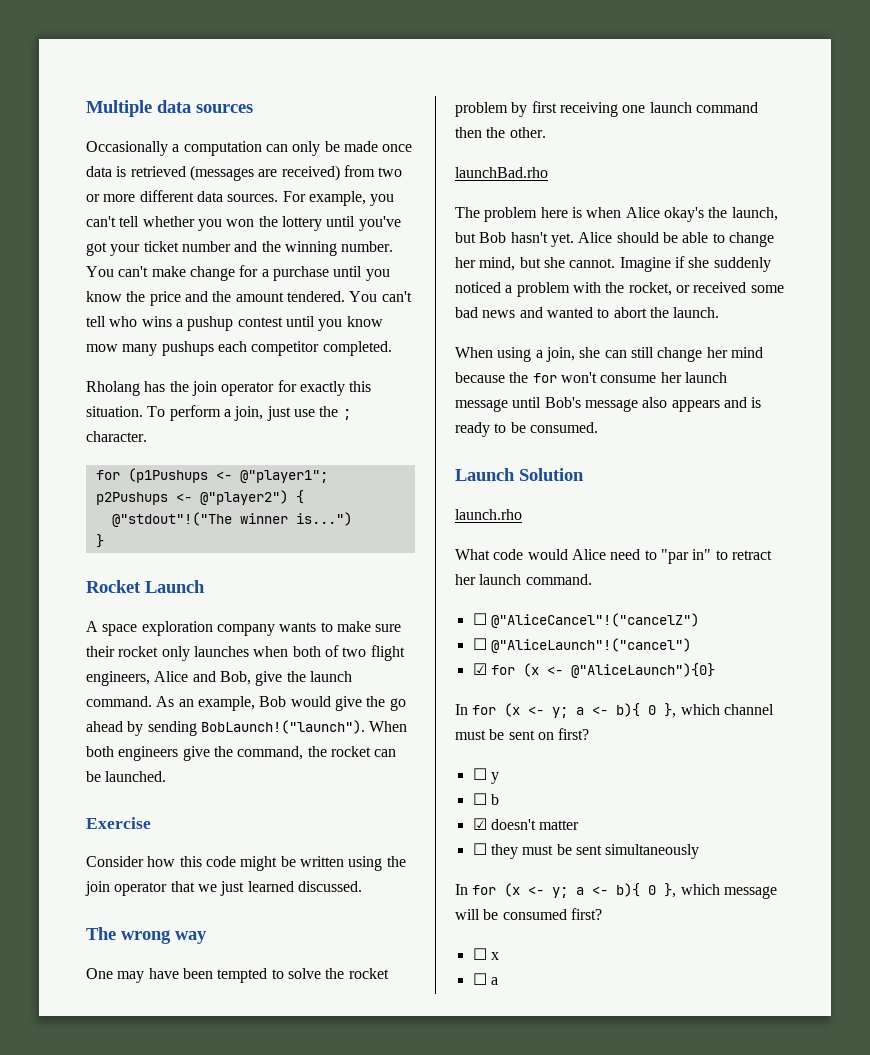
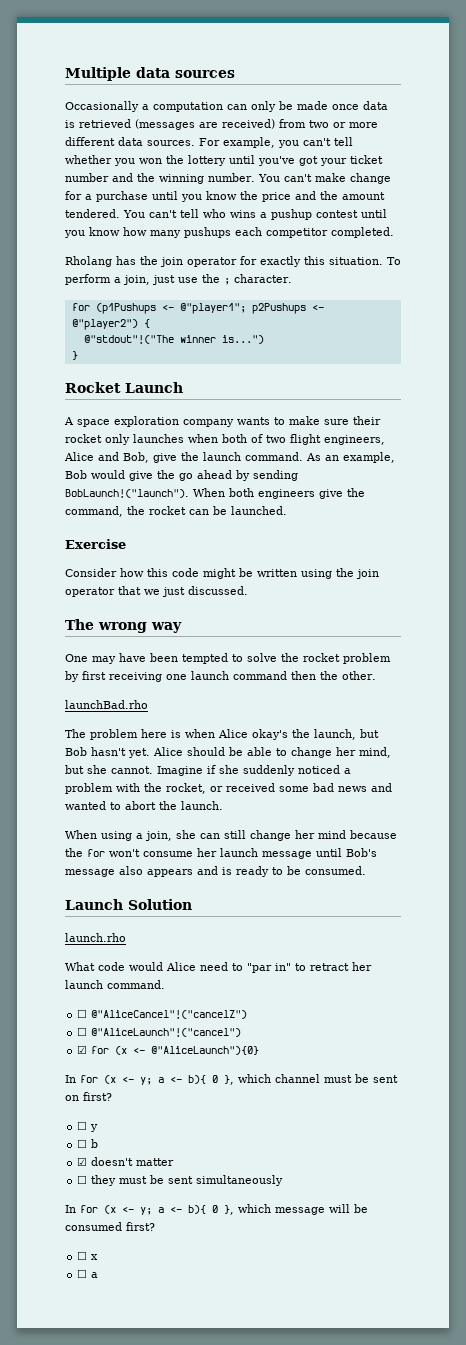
[86,344,118,352] mow -> [123,227,147,236] how
[247,881,294,892] learned -> (185, 592) none

